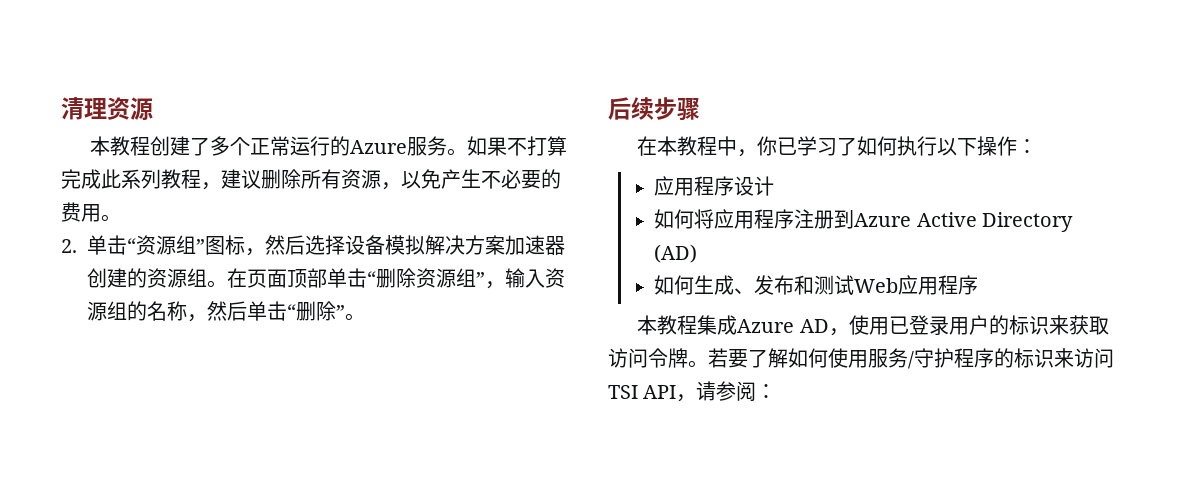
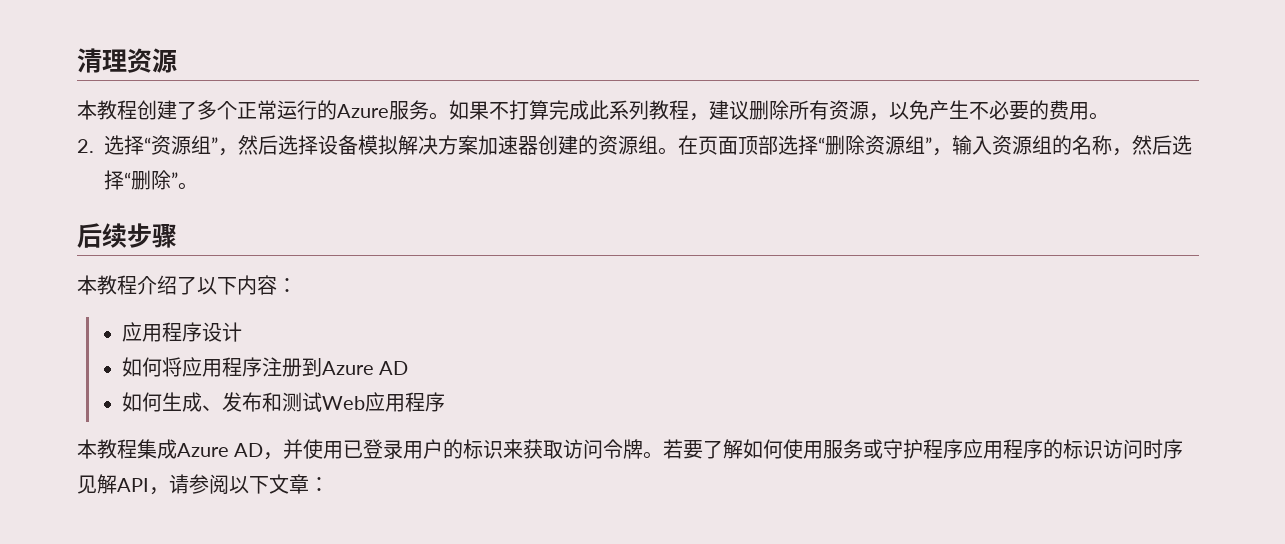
[87,235,127,255] 单击 -> [104,135,144,155] 选择
[205,235,245,255] 图标 -> (218, 145) none
[327,268,367,288] 单击 -> [778,135,818,155] 选择
[247,301,287,321] 单击 -> [1172,135,1192,155] [104,170,124,190] 选择
[637,136,1018,157] 在本教程中，你已学习了如何执行以下操作 -> [77,275,277,295] 本教程介绍了以下内容
[916,212,1074,232] [654,244,698,263] Active Directory (AD) -> [379,361,409,375] AD
(849, 332) none -> [283,439,304,459] 并
[908,351,914,369] / -> [863,439,884,459] 或
[994,348,1114,368] [608,385,638,399] 的标识来访问TSI -> [963,439,1184,459] [77,474,117,494] 应用程序的标识访问时序见解
(757, 391) none -> [229,474,309,494] 以下文章

